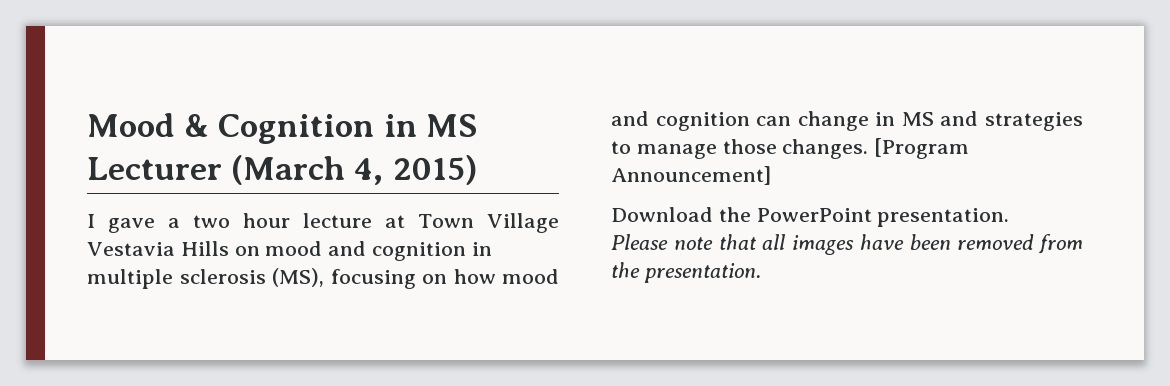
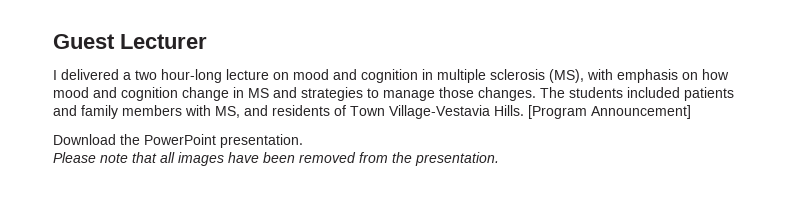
[87,113,477,144] [87,155,477,185] Mood & Cognition in MS Lecturer (March 4, 2015) -> [53,34,207,49] Guest Lecturer
[108,218,156,233] gave -> [61,69,119,80] delivered
[243,213,559,233] [87,241,229,256] hour lecture at Town Village Vestavia Hills -> [161,69,269,83] hour-long lecture
[330,269,416,289] focusing -> [587,69,678,83] with emphasis
[756,116,792,126] can -> (178, 94) none
(869, 149) none -> [540,87,734,101] [53,105,524,119] The students included patients and family members with MS, and residents of Town Village-Vestavia Hills.

